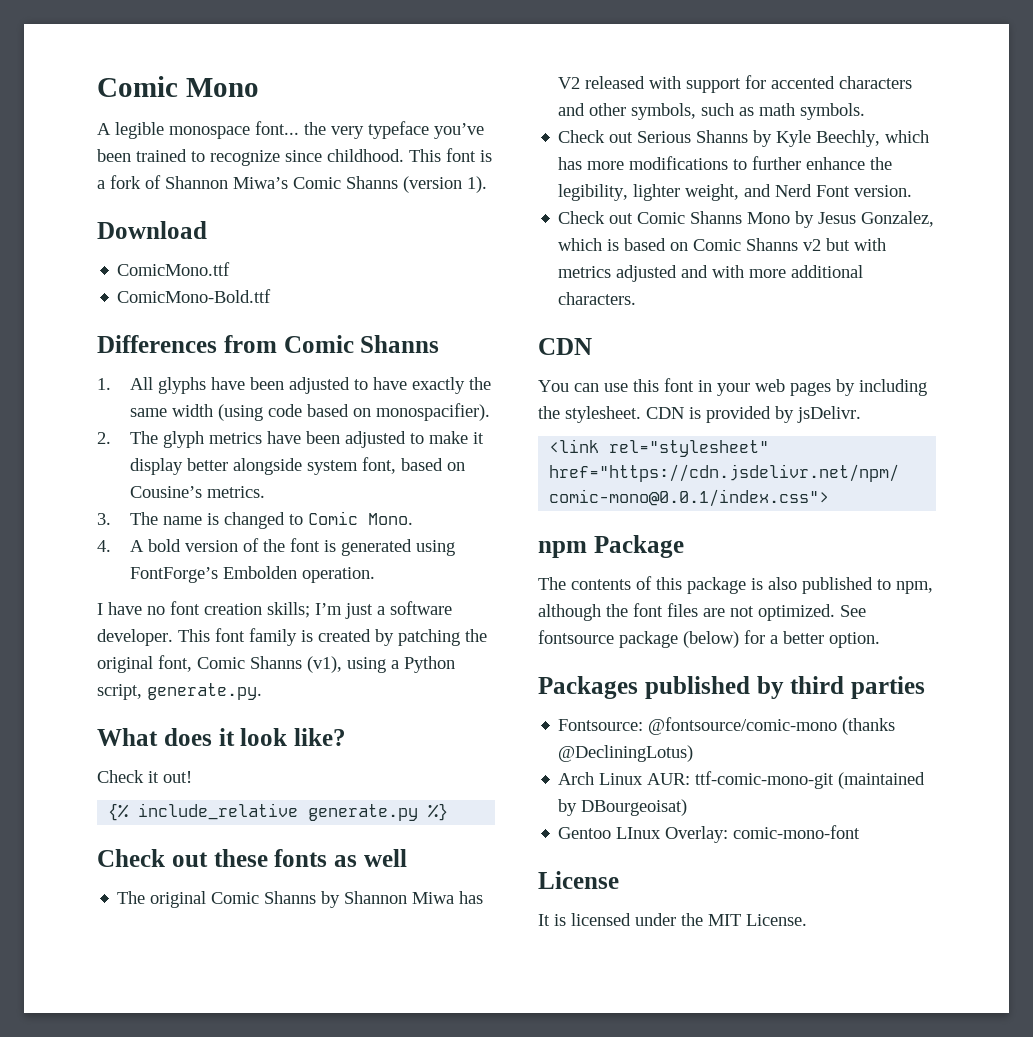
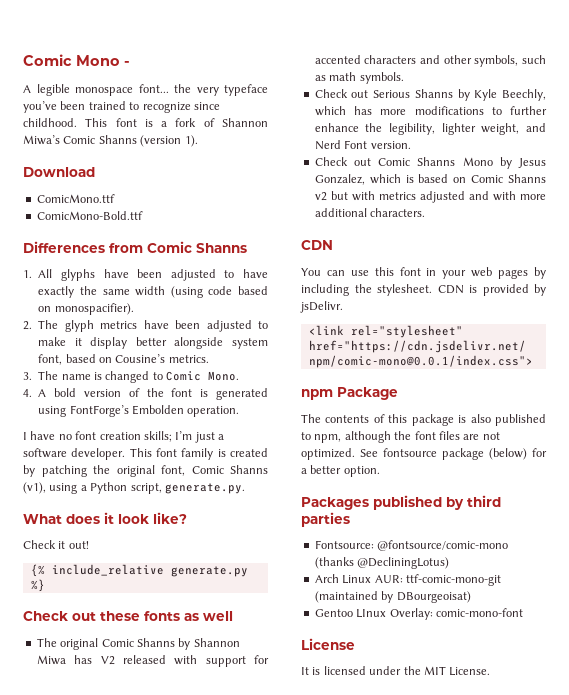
(259, 87) none -> [124,61,130,66] -

